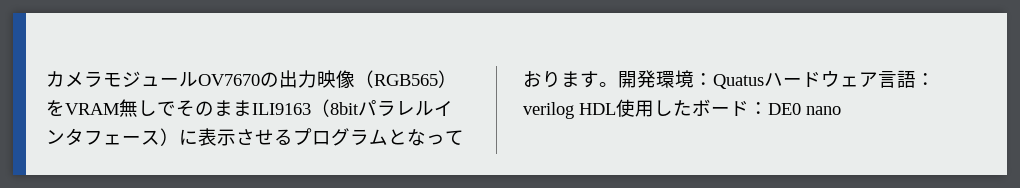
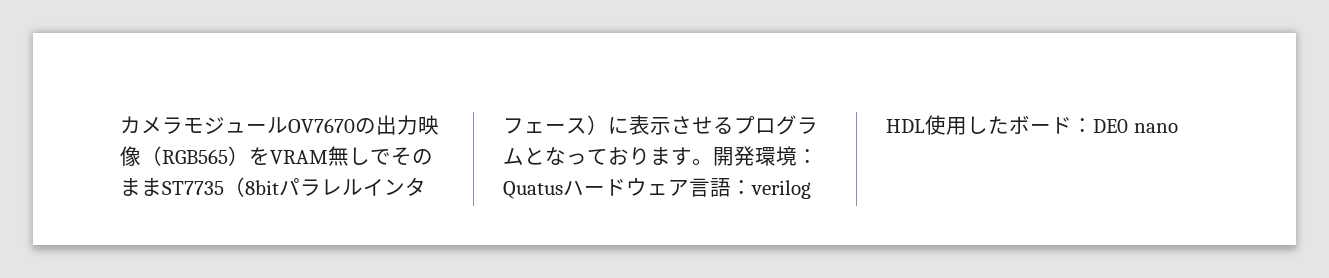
[252,103,311,115] ILI9163 -> [162,181,224,195] ST7735

